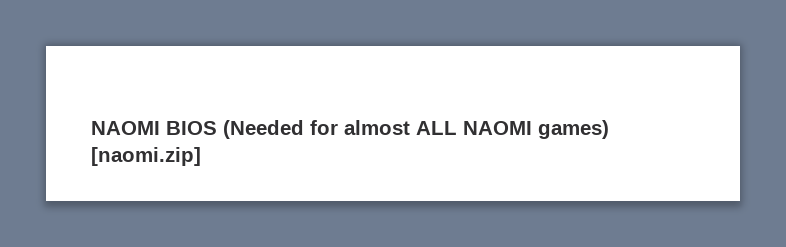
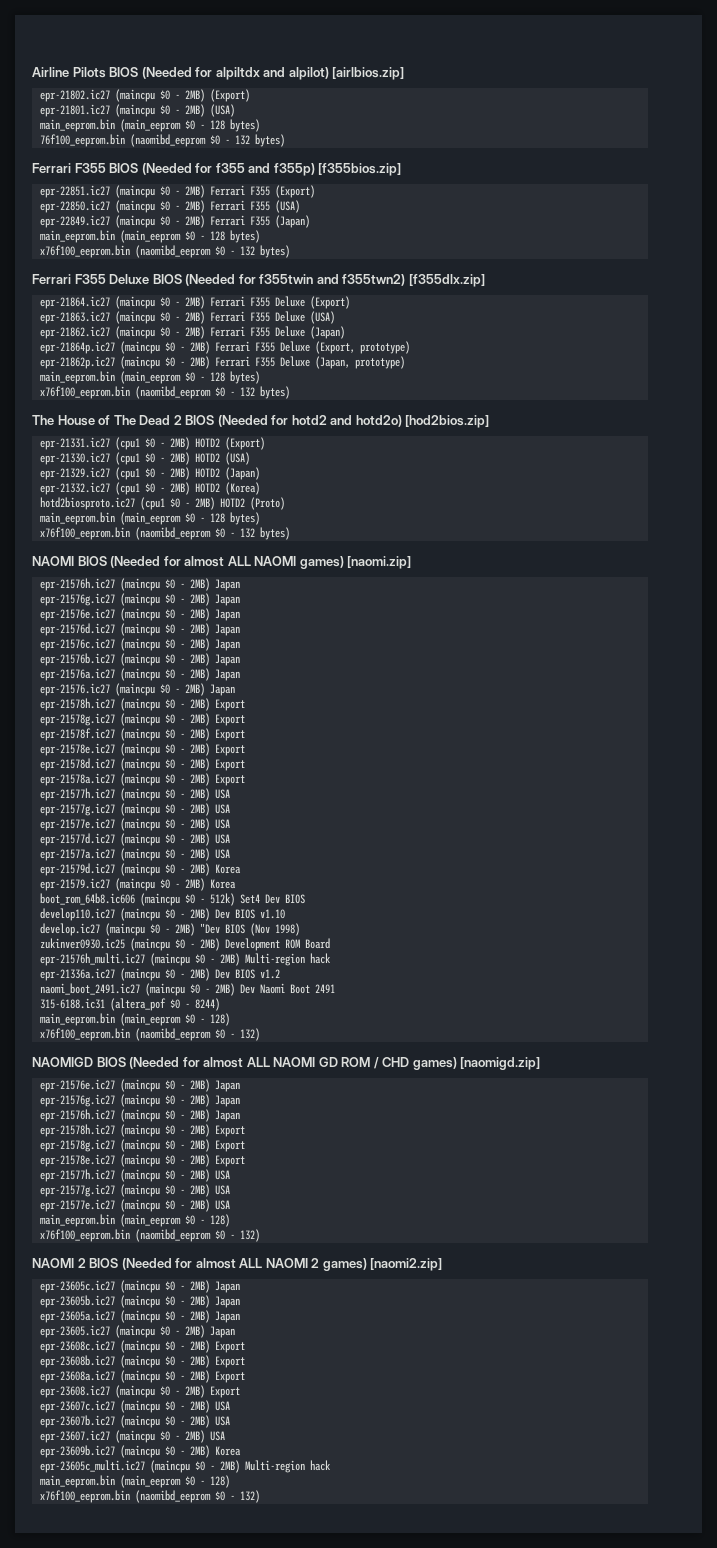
(91, 128) none -> [32,67,405,80] [39,89,250,102] [39,104,235,117] [39,119,260,132] [39,134,285,147] [32,163,402,176] [39,185,315,198] [39,200,300,213] [39,215,310,228] [39,230,260,243] [39,245,290,258] [32,274,485,287] [39,296,350,309] [39,311,335,324] [39,326,345,339] [39,341,410,354] [39,356,405,369] [39,371,260,384] [39,386,290,399] [32,415,490,428] [39,437,265,450] [39,452,250,465] [39,467,260,480] [39,482,260,495] [39,497,285,510] [39,512,260,525] [39,527,290,540] Airline Pilots BIOS (Needed for alpiltdx and alpilot) [airlbios.zip] // epr-21802.ic27 (maincpu $0 - 2MB) (Export) // epr-21801.ic27 (maincpu $0 - 2MB) (USA) // main_eeprom.bin (main_eeprom $0 - 128 bytes) // 76f100_eeprom.bin (naomibd_eeprom $0 - 132 bytes) // Ferrari F355 BIOS (Needed for f355 and f355p) [f355bios.zip] // epr-22851.ic27 (maincpu $0 - 2MB) Ferrari F355 (Export) // epr-22850.ic27 (maincpu $0 - 2MB) Ferrari F355 (USA) // epr-22849.ic27 (maincpu $0 - 2MB) Ferrari F355 (Japan) // main_eeprom.bin (main_eeprom $0 - 128 bytes) // x76f100_eeprom.bin (naomibd_eeprom $0 - 132 bytes) // Ferrari F355 Deluxe BIOS (Needed for f355twin and f355twn2) [f355dlx.zip] // epr-21864.ic27 (maincpu $0 - 2MB) Ferrari F355 Deluxe (Export) // epr-21863.ic27 (maincpu $0 - 2MB) Ferrari F355 Deluxe (USA) // epr-21862.ic27 (maincpu $0 - 2MB) Ferrari F355 Deluxe (Japan) // epr-21864p.ic27 (maincpu $0 - 2MB) Ferrari F355 Deluxe (Export, prototype) // epr-21862p.ic27 (maincpu $0 - 2MB) Ferrari F355 Deluxe (Japan, prototype) // main_eeprom.bin (main_eeprom $0 - 128 bytes) // x76f100_eeprom.bin (naomibd_eeprom $0 - 132 bytes) // The House of The Dead 2 BIOS (Needed for hotd2 and hotd2o) [hod2bios.zip] // epr-21331.ic27 (cpu1 $0 - 2MB) HOTD2 (Export) // epr-21330.ic27 (cpu1 $0 - 2MB) HOTD2 (USA) // epr-21329.ic27 (cpu1 $0 - 2MB) HOTD2 (Japan) // epr-21332.ic27 (cpu1 $0 - 2MB) HOTD2 (Korea) // hotd2biosproto.ic27 (cpu1 $0 - 2MB) HOTD2 (Proto) // main_eeprom.bin (main_eeprom $0 - 128 bytes) // x76f100_eeprom.bin (naomibd_eeprom $0 - 132 bytes) //
(201, 156) none -> [39,578,240,591] [39,593,240,606] [39,608,240,621] [39,623,240,636] [39,638,240,651] [39,653,240,666] [39,668,240,681] [39,683,235,696] [39,698,245,711] [39,713,245,726] [39,728,245,741] [39,743,245,756] [39,758,245,771] [39,773,245,786] [39,788,230,801] [39,803,230,816] [39,818,230,831] [39,833,230,846] [39,848,230,861] [39,863,241,876] [39,878,236,891] [39,893,305,906] [39,908,285,921] [39,923,300,936] [39,938,330,951] [39,953,331,966] [39,968,280,981] [39,983,335,996] [39,998,220,1011] [39,1013,230,1026] [39,1028,260,1041] [32,1057,541,1070] [39,1079,240,1092] [39,1094,240,1107] [39,1109,240,1122] [39,1124,245,1137] [39,1139,245,1152] [39,1154,245,1167] [39,1169,230,1182] [39,1184,230,1197] [39,1199,230,1212] [39,1214,230,1227] [39,1229,260,1242] [32,1258,443,1271] [39,1280,240,1293] [39,1295,240,1308] [39,1310,240,1323] [39,1325,235,1338] [39,1340,245,1353] [39,1355,245,1368] [39,1370,245,1383] [39,1385,240,1398] [39,1400,230,1413] [39,1415,230,1428] [39,1430,225,1443] [39,1445,241,1458] [39,1460,331,1473] [39,1475,230,1488] [39,1490,260,1503] // epr-21576h.ic27 (maincpu $0 - 2MB) Japan // epr-21576g.ic27 (maincpu $0 - 2MB) Japan // epr-21576e.ic27 (maincpu $0 - 2MB) Japan // epr-21576d.ic27 (maincpu $0 - 2MB) Japan // epr-21576c.ic27 (maincpu $0 - 2MB) Japan // epr-21576b.ic27 (maincpu $0 - 2MB) Japan // epr-21576a.ic27 (maincpu $0 - 2MB) Japan // epr-21576.ic27 (maincpu $0 - 2MB) Japan // epr-21578h.ic27 (maincpu $0 - 2MB) Export // epr-21578g.ic27 (maincpu $0 - 2MB) Export // epr-21578f.ic27 (maincpu $0 - 2MB) Export // epr-21578e.ic27 (maincpu $0 - 2MB) Export // epr-21578d.ic27 (maincpu $0 - 2MB) Export // epr-21578a.ic27 (maincpu $0 - 2MB) Export // epr-21577h.ic27 (maincpu $0 - 2MB) USA // epr-21577g.ic27 (maincpu $0 - 2MB) USA // epr-21577e.ic27 (maincpu $0 - 2MB) USA // epr-21577d.ic27 (maincpu $0 - 2MB) USA // epr-21577a.ic27 (maincpu $0 - 2MB) USA // epr-21579d.ic27 (maincpu $0 - 2MB) Korea // epr-21579.ic27 (maincpu $0 - 2MB) Korea // boot_rom_64b8.ic606 (maincpu $0 - 512k) Set4 Dev BIOS // develop110.ic27 (maincpu $0 - 2MB) Dev BIOS v1.10 // develop.ic27 (maincpu $0 - 2MB) "Dev BIOS (Nov 1998) // zukinver0930.ic25 (maincpu $0 - 2MB) Development ROM Board // epr-21576h_multi.ic27 (maincpu $0 - 2MB) Multi-region hack // epr-21336a.ic27 (maincpu $0 - 2MB) Dev BIOS v1.2 // naomi_boot_2491.ic27 (maincpu $0 - 2MB) Dev Naomi Boot 2491 // 315-6188.ic31 (altera_pof $0 - 8244) // main_eeprom.bin (main_eeprom $0 - 128) // x76f100_eeprom.bin (naomibd_eeprom $0 - 132) // NAOMIGD BIOS (Needed for almost ALL NAOMI GD ROM / CHD games) [naomigd.zip] // epr-21576e.ic27 (maincpu $0 - 2MB) Japan // epr-21576g.ic27 (maincpu $0 - 2MB) Japan // epr-21576h.ic27 (maincpu $0 - 2MB) Japan // epr-21578h.ic27 (maincpu $0 - 2MB) Export // epr-21578g.ic27 (maincpu $0 - 2MB) Export // epr-21578e.ic27 (maincpu $0 - 2MB) Export // epr-21577h.ic27 (maincpu $0 - 2MB) USA // epr-21577g.ic27 (maincpu $0 - 2MB) USA // epr-21577e.ic27 (maincpu $0 - 2MB) USA // main_eeprom.bin (main_eeprom $0 - 128) // x76f100_eeprom.bin (naomibd_eeprom $0 - 132) // NAOMI 2 BIOS (Needed for almost ALL NAOMI 2 games) [naomi2.zip] // epr-23605c.ic27 (maincpu $0 - 2MB) Japan // epr-23605b.ic27 (maincpu $0 - 2MB) Japan // epr-23605a.ic27 (maincpu $0 - 2MB) Japan // epr-23605.ic27 (maincpu $0 - 2MB) Japan // epr-23608c.ic27 (maincpu $0 - 2MB) Export // epr-23608b.ic27 (maincpu $0 - 2MB) Export // epr-23608a.ic27 (maincpu $0 - 2MB) Export // epr-23608.ic27 (maincpu $0 - 2MB) Export // epr-23607c.ic27 (maincpu $0 - 2MB) USA // epr-23607b.ic27 (maincpu $0 - 2MB) USA // epr-23607.ic27 (maincpu $0 - 2MB) USA // epr-23609b.ic27 (maincpu $0 - 2MB) Korea // epr-23605c_multi.ic27 (maincpu $0 - 2MB) Multi-region hack // main_eeprom.bin (main_eeprom $0 - 128) // x76f100_eeprom.bin (naomibd_eeprom $0 - 132)

